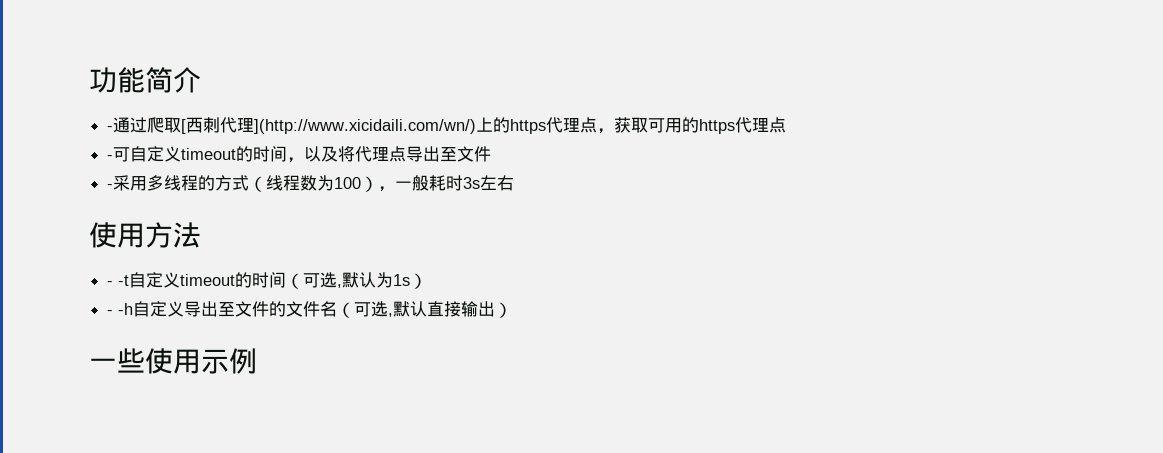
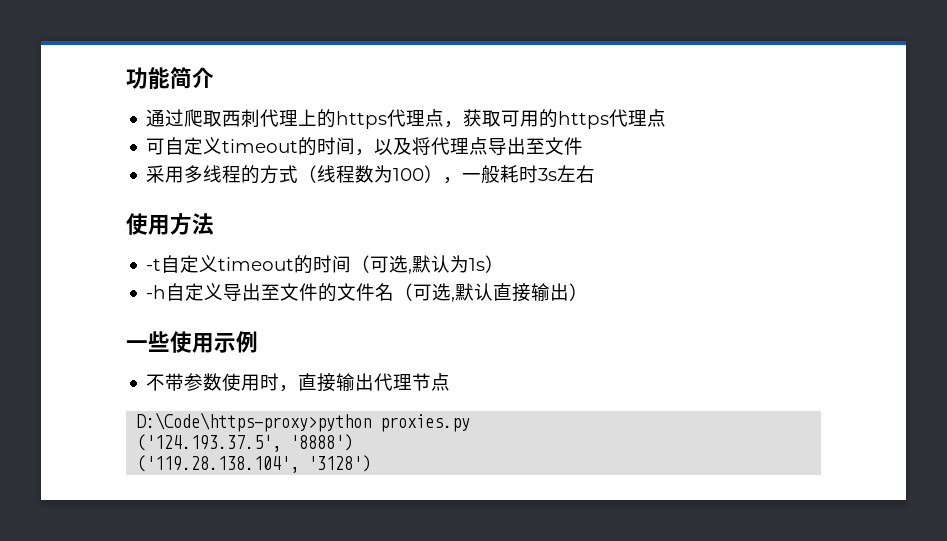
[107,126,114,131] - -> (214, 77) none
[181,119,187,134] [ -> (223, 118) none
[254,119,477,134] ](http://www.xicidaili.com/wn/) -> (299, 118) none
[107,155,114,160] - -> (667, 118) none
[107,184,114,189] - -> (584, 146) none
[107,281,114,286] - -> (214, 224) none
[107,310,114,315] - -> (505, 264) none
(257, 361) none -> [146,373,451,392] [137,412,471,432] [137,434,354,452] [137,455,372,473] // 不带参数使用时，直接输出代理节点 // D:\Code\https-proxy>python proxies.py // ('124.193.37.5', '8888') // ('119.28.138.104', '3128')

